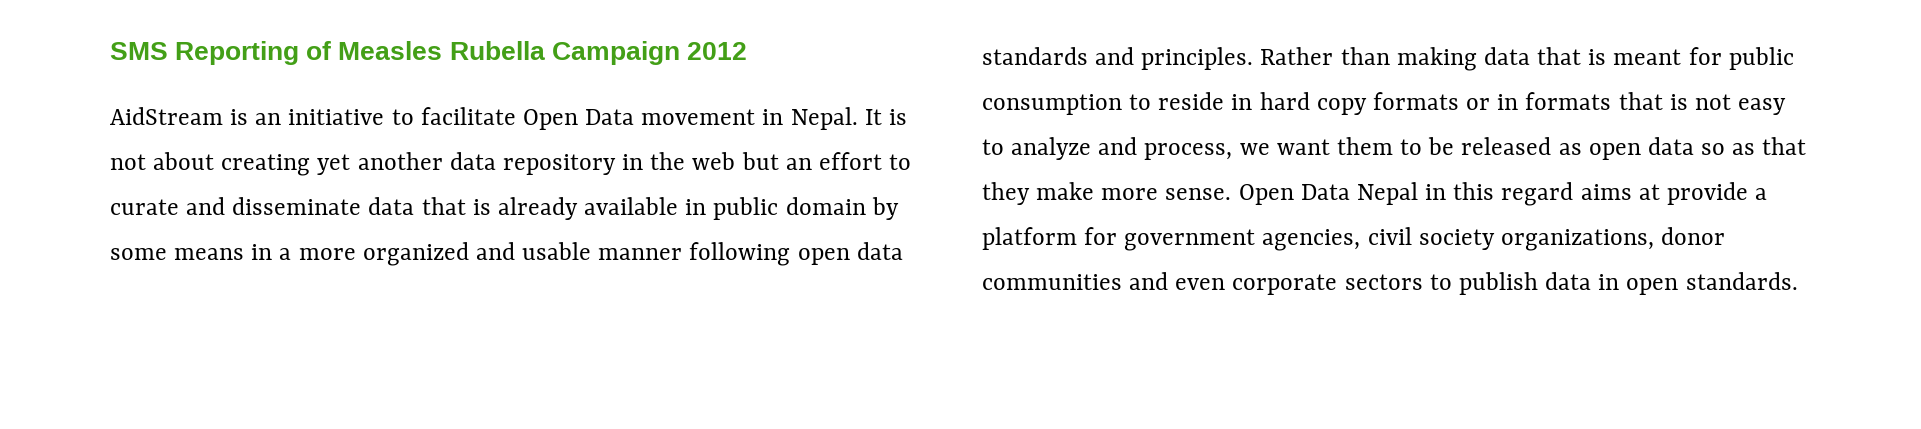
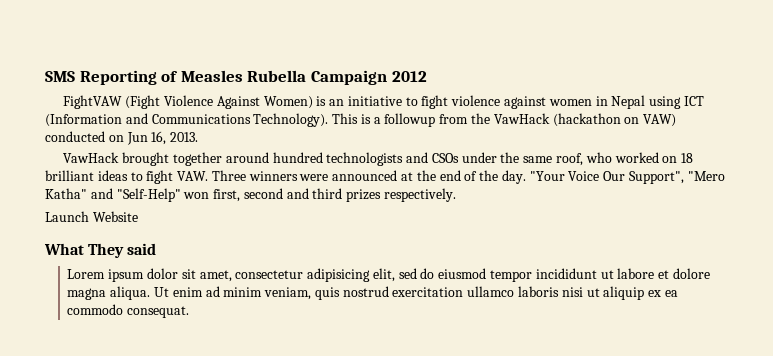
[110,107,907,130] [110,152,912,176] [110,197,899,220] [110,242,903,266] [982,47,1794,71] [982,92,1787,115] [982,137,1807,160] [982,182,1768,206] [982,227,1726,251] [982,272,1798,295] AidStream is an initiative to facilitate Open Data movement in Nepal. It is not about creating yet another data repository in the web but an effort to curate and disseminate data that is already available in public domain by some means in a more organized and usable manner following open data standards and principles. Rather than making data that is meant for public consumption to reside in hard copy formats or in formats that is not easy to analyze and process, we want them to be released as open data so as that they make more sense. Open Data Nepal in this regard aims at provide a platform for government agencies, civil society organizations, donor communities and even corporate sectors to publish data in open standards. -> [63,95,704,109] [45,113,677,127] [45,131,199,145] [63,152,694,166] [45,170,725,184] [45,188,457,202] [45,211,138,222] [44,243,157,258] [67,268,710,282] [67,286,678,300] [67,304,190,318] FightVAW (Fight Violence Against Women) is an initiative to fight violence against women in Nepal using ICT (Information and Communications Technology). This is a followup from the VawHack (hackathon on VAW) conducted on Jun 16, 2013. // VawHack brought together around hundred technologists and CSOs under the same roof, who worked on 18 brilliant ideas to fight VAW. Three winners were announced at the end of the day. "Your Voice Our Support", "Mero Katha" and "Self-Help" won first, second and third prizes respectively. // Launch Website // What They said // Lorem ipsum dolor sit amet, consectetur adipisicing elit, sed do eiusmod tempor incididunt ut labore et dolore magna aliqua. Ut enim ad minim veniam, quis nostrud exercitation ullamco laboris nisi ut aliquip ex ea commodo consequat.

